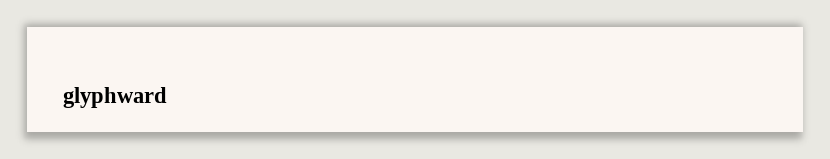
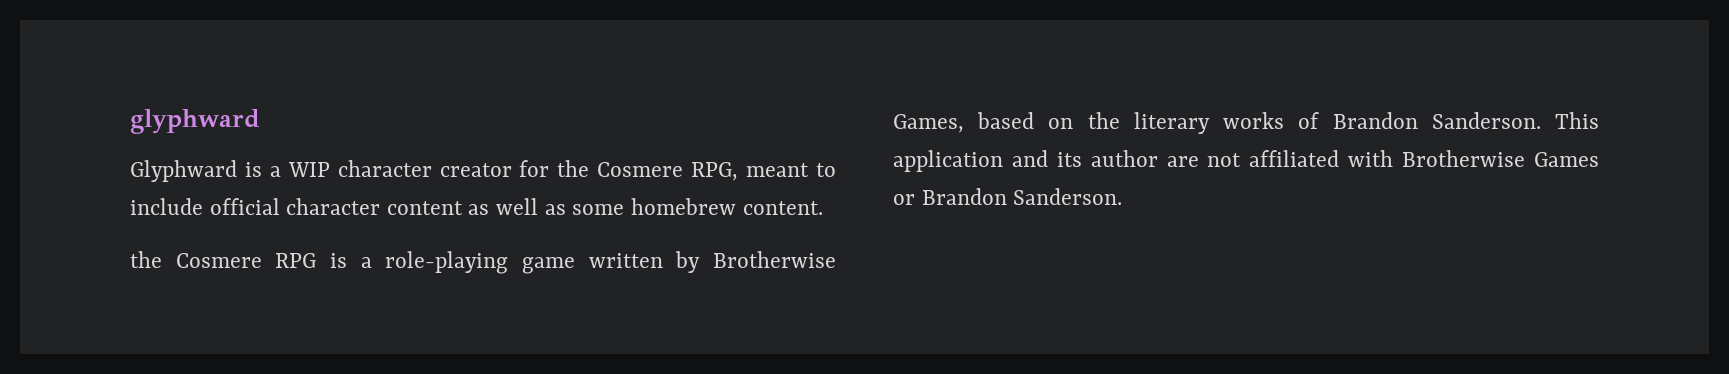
(167, 97) none -> [130,160,836,182] [130,198,823,215] [130,251,836,274] [893,112,1599,134] [893,150,1599,172] [893,188,1123,205] // Glyphward is a WIP character creator for the Cosmere RPG, meant to include official character content as well as some homebrew content. // the Cosmere RPG is a role-playing game written by Brotherwise Games, based on the literary works of Brandon Sanderson. This application and its author are not affiliated with Brotherwise Games or Brandon Sanderson.

